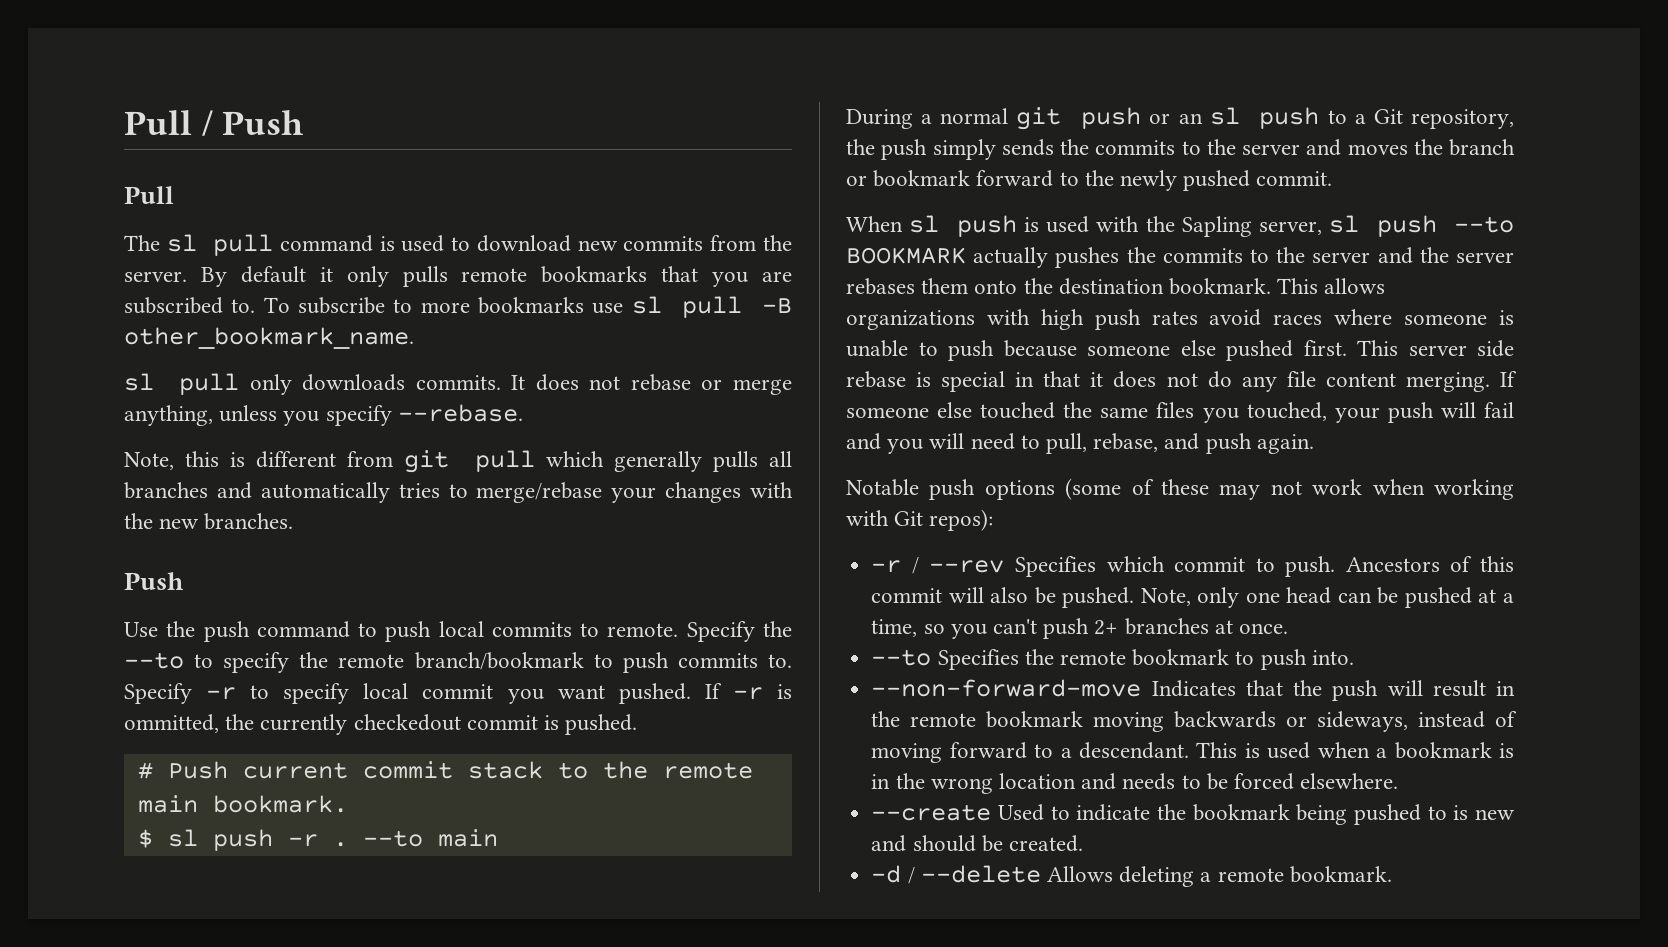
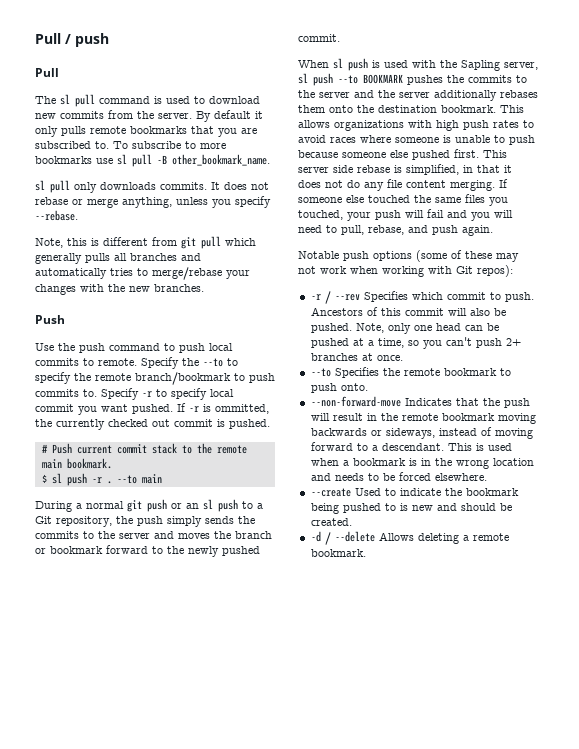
[222,110,304,135] Push -> [75,33,109,47] push
[353,714,461,731] checkedout -> [108,419,170,427] checked out
[973,247,1049,268] actually -> (403, 79) none
(1514, 257) none -> [434,90,497,101] additionally
(1198, 318) none -> [523,120,534,128] to
[941,371,1006,392] special -> [406,164,459,175] simplified,
[1311,650,1354,665] into. -> [340,383,368,391] onto.

